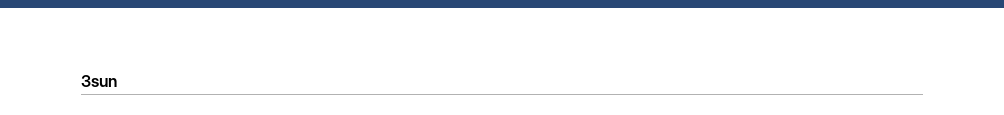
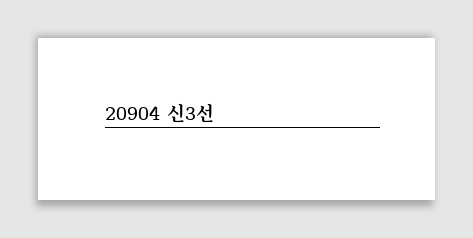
[81,75,117,87] 3sun -> [105,103,214,123] 20904 신3선

